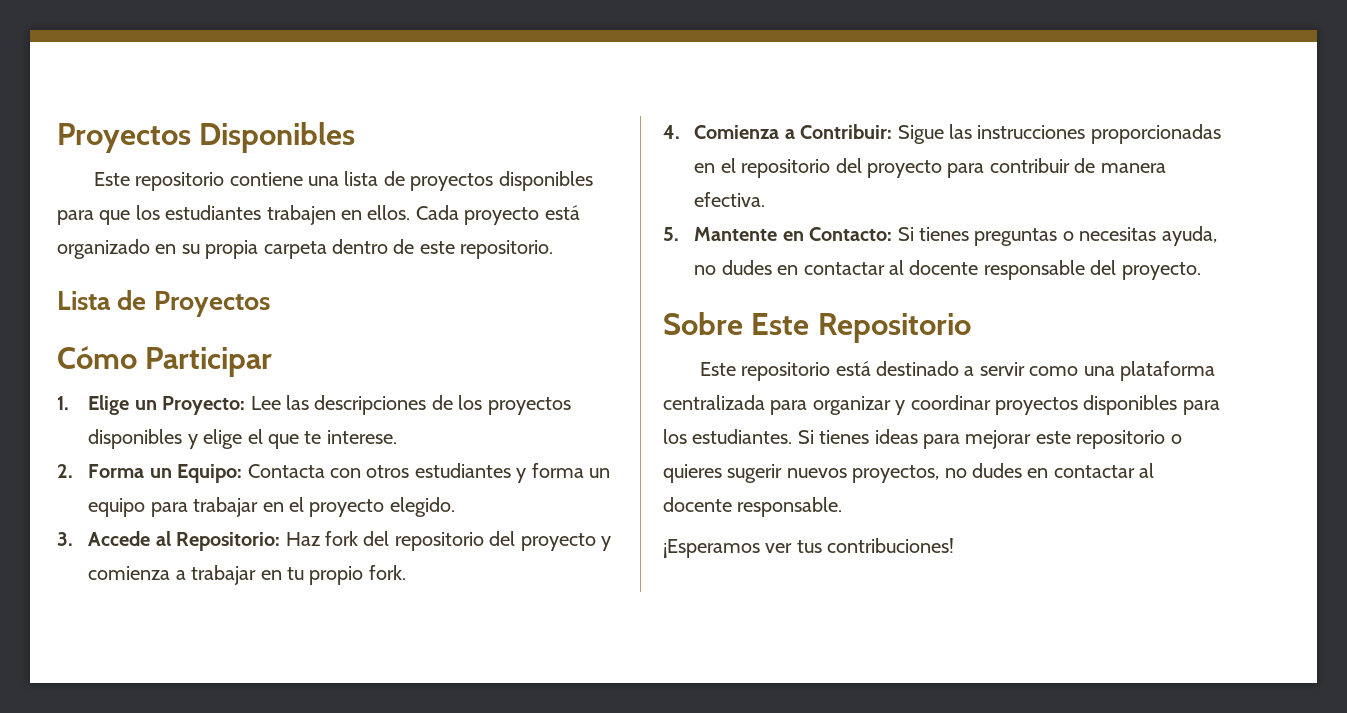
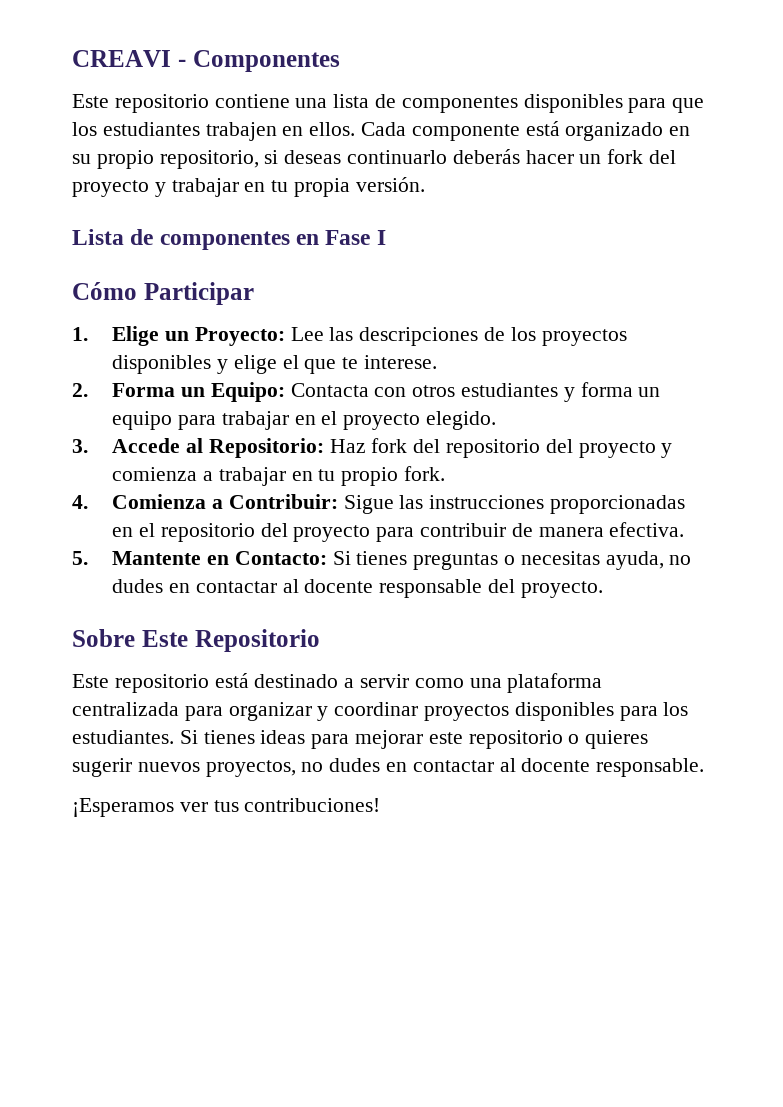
[57,122,356,153] Proyectos Disponibles -> [72,50,340,72] CREAVI - Componentes
[410,173,494,191] proyectos -> [401,96,518,113] componentes
[464,207,540,225] proyecto -> [411,124,520,141] componente
[205,239,554,259] [57,290,270,317] propia carpeta dentro de este repositorio. // Lista de Proyectos -> [96,149,677,169] [72,177,425,197] [72,229,386,250] propio repositorio, si deseas continuarlo deberás hacer un fork del proyecto y trabajar en tu propia versión. // Lista de componentes en Fase I

